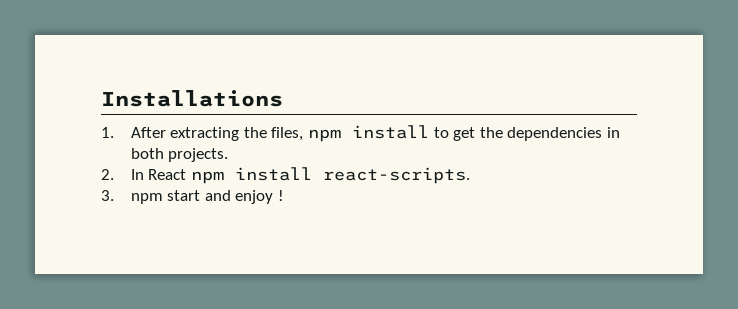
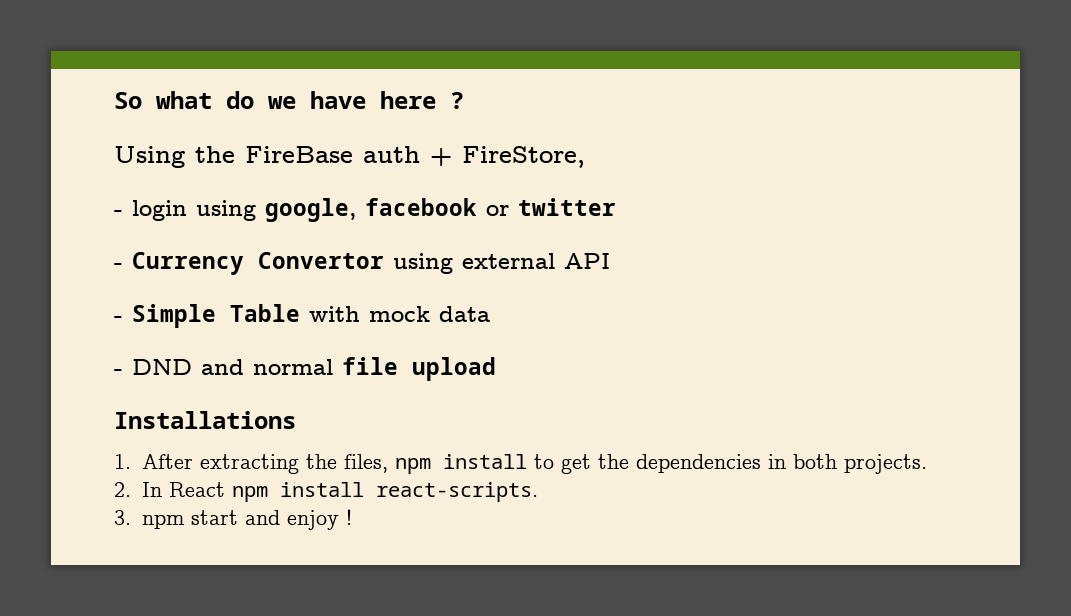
(101, 98) none -> [114,91,464,109] [114,146,585,168] [114,198,616,222] [114,252,610,275] [114,304,490,328] [114,357,496,381] So what do we have here ? // Using the FireBase auth + FireStore, // - login using google, facebook or twitter // - Currency Convertor using external API // - Simple Table with mock data // - DND and normal file upload //

